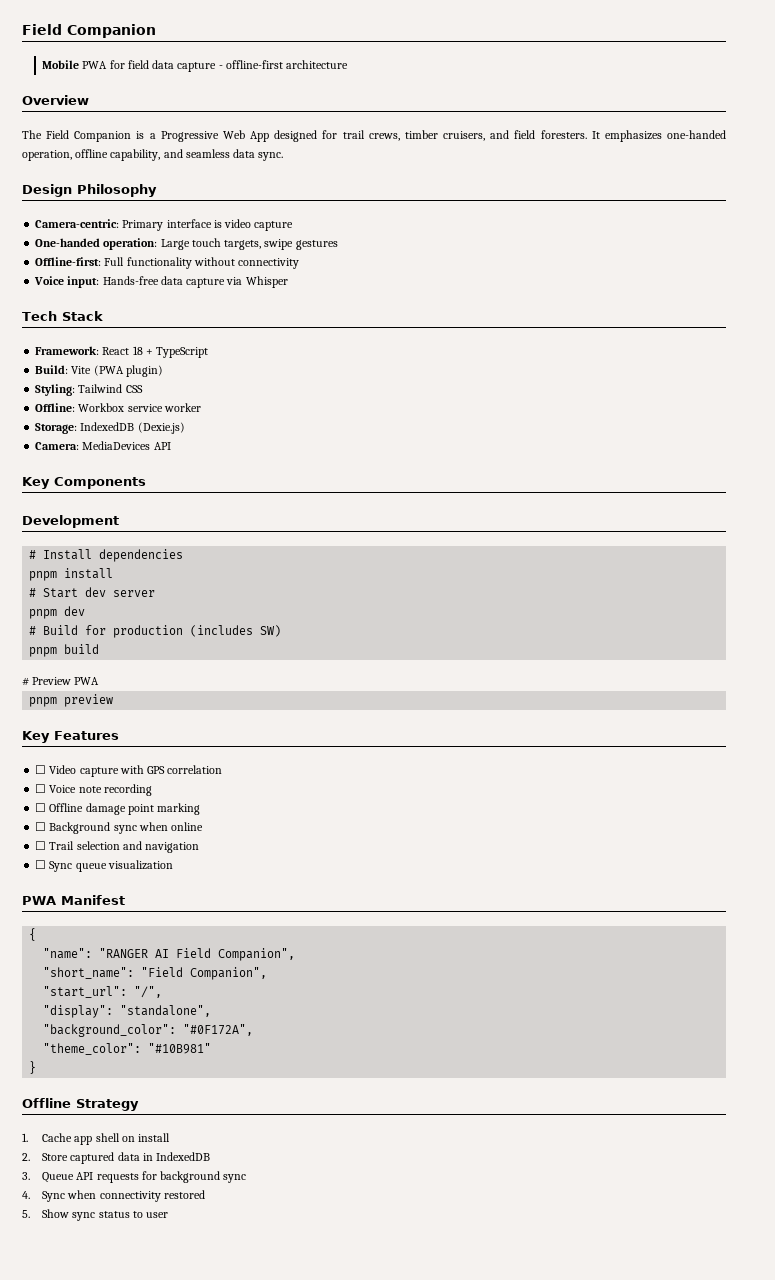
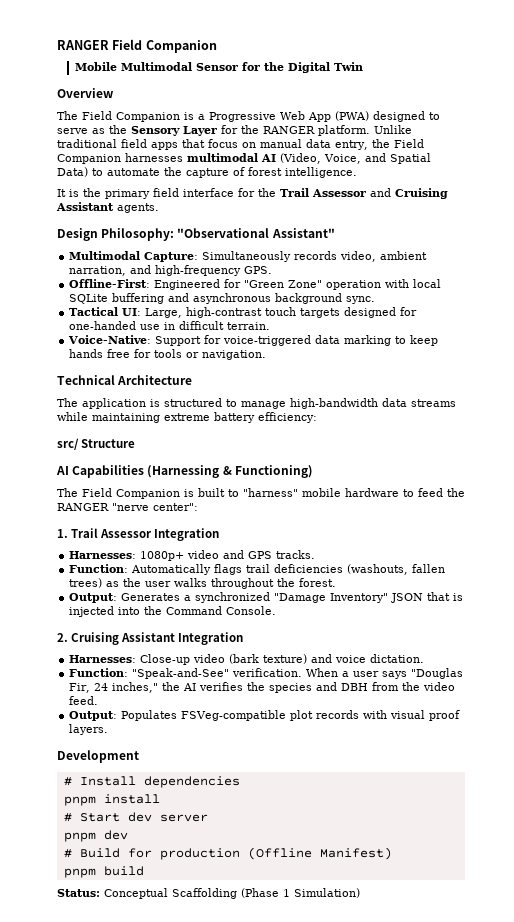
(22, 29) none -> [57,40,109,50] RANGER
[82,60,349,72] PWA for field data capture - offline-first architecture -> [121,62,364,73] Multimodal Sensor for the Digital Twin
[274,130,726,142] [22,149,284,161] [22,184,157,197] [35,219,294,231] [35,238,338,250] [35,257,300,269] [34,276,288,288] [22,311,103,321] [35,346,209,358] [35,365,163,377] [35,384,143,396] [35,403,201,412] [35,422,185,434] [35,441,171,450] [22,477,146,489] designed for trail crews, timber cruisers, and field foresters. It emphasizes one-handed operation, offline capability, and seamless data sync. // Design Philosophy // Camera-centric: Primary interface is video capture // One-handed operation: Large touch targets, swipe gestures // Offline-first: Full functionality without connectivity // Voice input: Hands-free data capture via Whisper // Tech Stack // Framework: React 18 + TypeScript // Build: Vite (PWA plugin) // Styling: Tailwind CSS // Offline: Workbox service worker // Storage: IndexedDB (Dexie.js) // Camera: MediaDevices API // Key Components -> [335,111,440,122] [57,125,412,136] [57,139,424,150] [57,153,431,164] [57,167,357,178] [57,188,448,199] [56,202,159,213] [57,228,335,241] [69,251,428,262] [69,265,273,276] [69,279,442,290] [69,293,376,304] [69,307,418,318] [69,321,271,330] [68,335,439,346] [69,349,267,360] [57,375,193,385] [57,398,456,409] [57,412,317,423] [57,438,136,450] [56,465,313,478] [57,488,465,499] [57,503,198,511] [57,528,220,541] [69,550,316,561] [69,564,446,575] [69,578,337,589] [69,592,464,603] [69,606,277,617] [57,632,244,645] [69,654,425,665] [69,668,464,679] [69,682,456,693] [69,696,99,705] [69,710,461,721] [69,724,109,735] (PWA) designed to serve as the Sensory Layer for the RANGER platform. Unlike traditional field apps that focus on manual data entry, the Field Companion harnesses multimodal AI (Video, Voice, and Spatial Data) to automate the capture of forest intelligence. // It is the primary field interface for the Trail Assessor and Cruising Assistant agents. // Design Philosophy: "Observational Assistant" // Multimodal Capture: Simultaneously records video, ambient narration, and high-frequency GPS. // Offline-First: Engineered for "Green Zone" operation with local SQLite buffering and asynchronous background sync. // Tactical UI: Large, high-contrast touch targets designed for one-handed use in difficult terrain. // Voice-Native: Support for voice-triggered data marking to keep hands free for tools or navigation. // Technical Architecture // The application is structured to manage high-bandwidth data streams while maintaining extreme battery efficiency: // src/ Structure // AI Capabilities (Harnessing & Functioning) // The Field Companion is built to "harness" mobile hardware to feed the RANGER "nerve center": // 1. Trail Assessor Integration // Harnesses: 1080p+ video and GPS tracks. // Function: Automatically flags trail deficiencies (washouts, fallen trees) as the user walks throughout the forest. // Output: Generates a synchronized "Damage Inventory" JSON that is injected into the Command Console. // 2. Cruising Assistant Integration // Harnesses: Close-up video (bark texture) and voice dictation. // Function: "Speak-and-See" verification. When a user says "Douglas Fir, 24 inches," the AI verifies the species and DBH from the video feed. // Output: Populates FSVeg-compatible plot records with visual proof layers.
[190,625,282,637] (includes SW) -> [247,847,392,860] (Offline Manifest)
[22,677,100,686] [29,694,114,707] [22,731,119,743] [35,765,223,777] [35,784,152,796] [35,803,201,815] [35,822,204,834] [35,841,200,853] [35,860,173,872] [22,895,125,905] [29,928,37,941] [43,948,296,961] [43,967,268,980] [43,986,163,998] [43,1005,212,1018] [43,1024,254,1037] [43,1043,212,1055] [29,1061,37,1074] [22,1098,139,1111] [22,1133,171,1145] [22,1152,211,1164] [22,1171,247,1183] [22,1190,205,1202] [22,1209,169,1221] # Preview PWA // pnpm preview // Key Features // ☐ Video capture with GPS correlation // ☐ Voice note recording // ☐ Offline damage point marking // ☐ Background sync when online // ☐ Trail selection and navigation // ☐ Sync queue visualization // PWA Manifest // { // "name": "RANGER AI Field Companion", // "short_name": "Field Companion", // "start_url": "/", // "display": "standalone", // "background_color": "#0F172A", // "theme_color": "#10B981" // } // Offline Strategy // 1. Cache app shell on install // 2. Store captured data in IndexedDB // 3. Queue API requests for background sync // 4. Sync when connectivity restored // 5. Show sync status to user -> [57,888,360,899] Status: Conceptual Scaffolding (Phase 1 Simulation)

